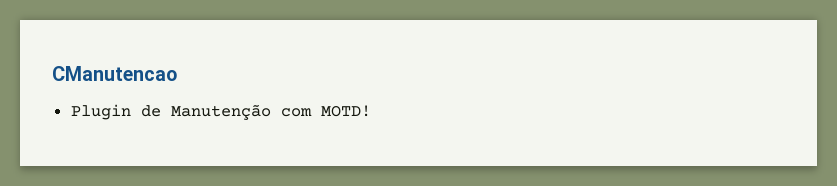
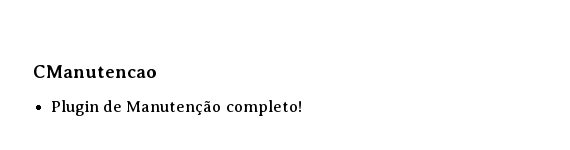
[280,105,371,117] com MOTD! -> [225,100,302,116] completo!

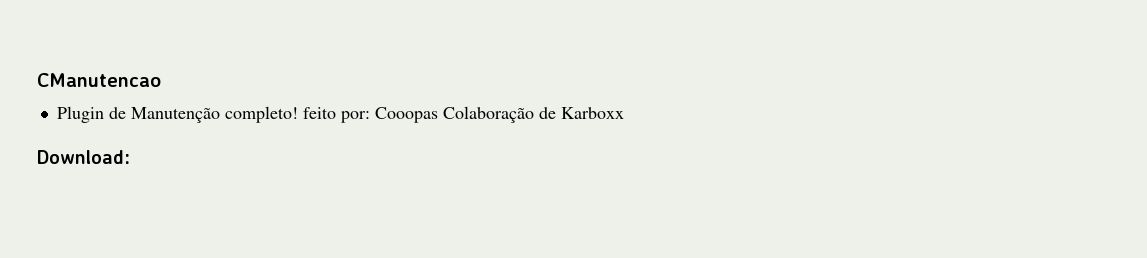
(302, 108) none -> [302,106,624,123] [37,150,130,164] feito por: Cooopas Colaboração de Karboxx // Download:

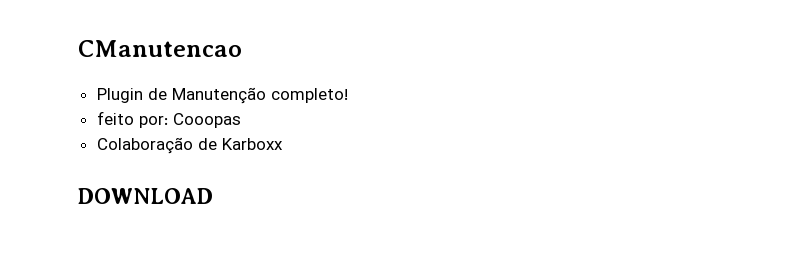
(298, 114) none -> (348, 95) //
(438, 115) none -> (241, 120) //
[37,150,130,164] Download: -> [78,188,213,204] DOWNLOAD

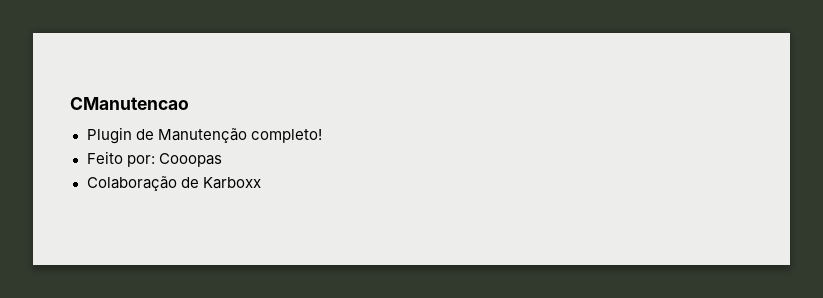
[96,111,134,125] feito -> [86,151,123,164] Feito
[78,188,213,204] // DOWNLOAD -> (261, 183) none

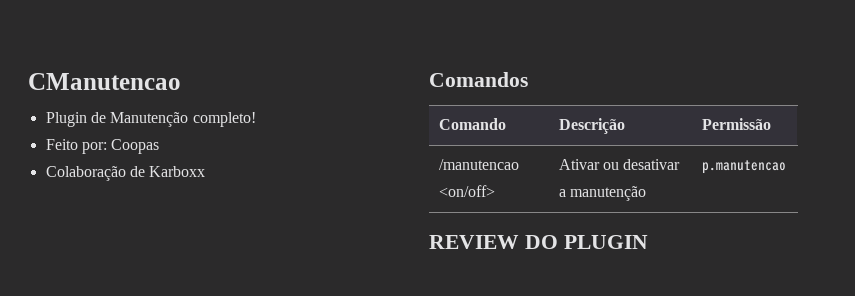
[158,153,222,167] Cooopas -> [111,139,160,154] Coopas
(261, 183) none -> [429,72,528,87] [438,118,506,130] [558,118,625,134] [701,118,771,130] [438,159,519,170] [438,185,495,197] [558,159,681,170] [558,186,646,201] [701,160,786,174] [429,235,648,249] // Comandos // Comando | Descrição | Permissão // /manutencao <on/off> | Ativar ou desativar a manutenção | p.manutencao // REVIEW DO PLUGIN

